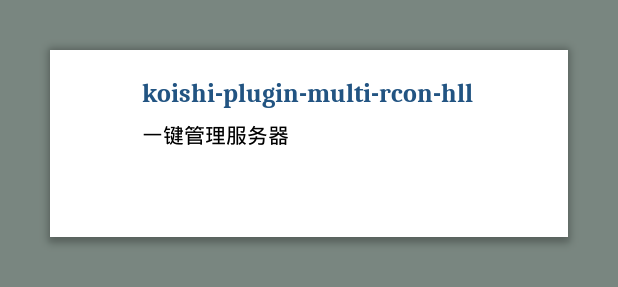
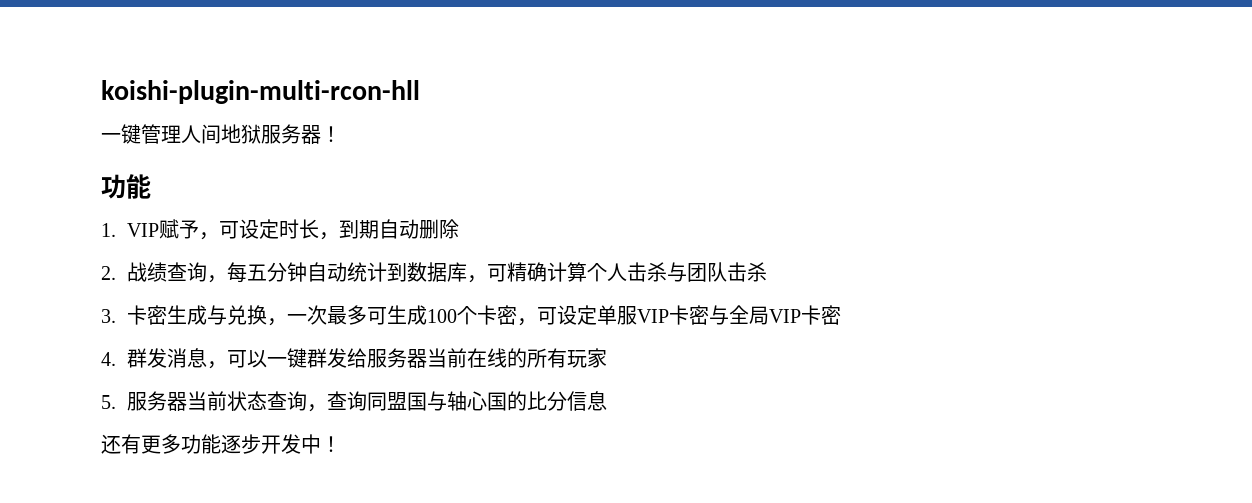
[226,125,289,145] 服务器 -> [181,124,341,144] [101,174,151,199] [101,219,460,240] [101,262,768,283] [101,305,842,326] [101,348,608,369] [101,391,608,412] [101,434,341,454] 人间地狱服务器！ // 功能 // 1. VIP赋予，可设定时长，到期自动删除 // 2.战绩查询，每五分钟自动统计到数据库，可精确计算个人击杀与团队击杀 // 3.卡密生成与兑换，一次最多可生成100个卡密，可设定单服VIP卡密与全局VIP卡密 // 4.群发消息，可以一键群发给服务器当前在线的所有玩家 // 5.服务器当前状态查询，查询同盟国与轴心国的比分信息 // 还有更多功能逐步开发中！

